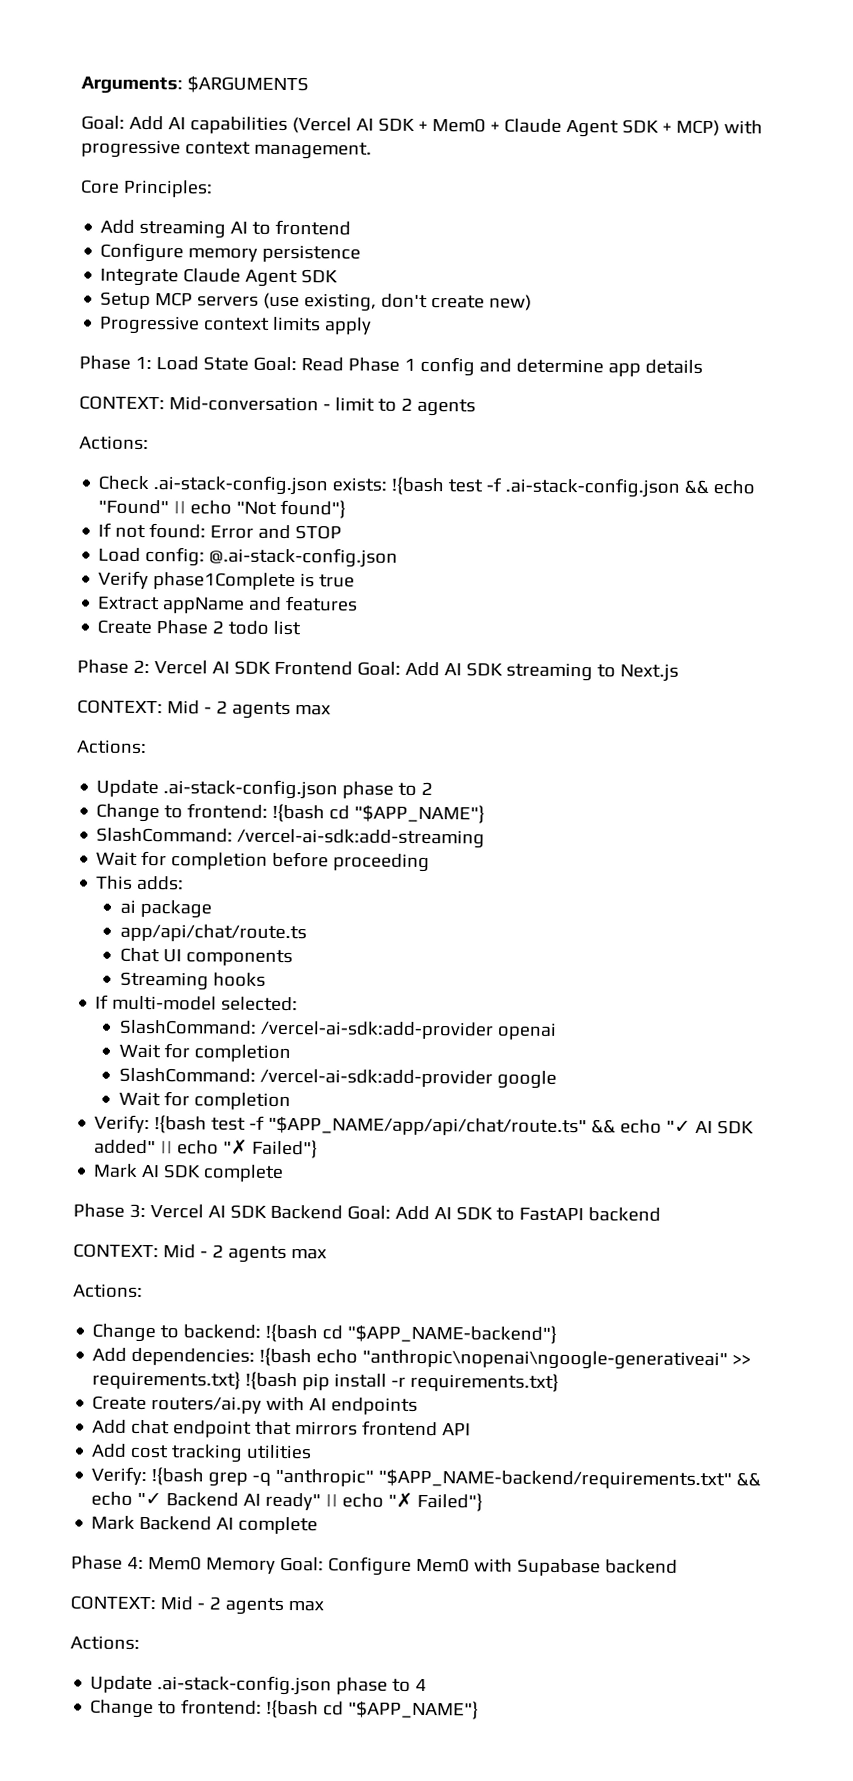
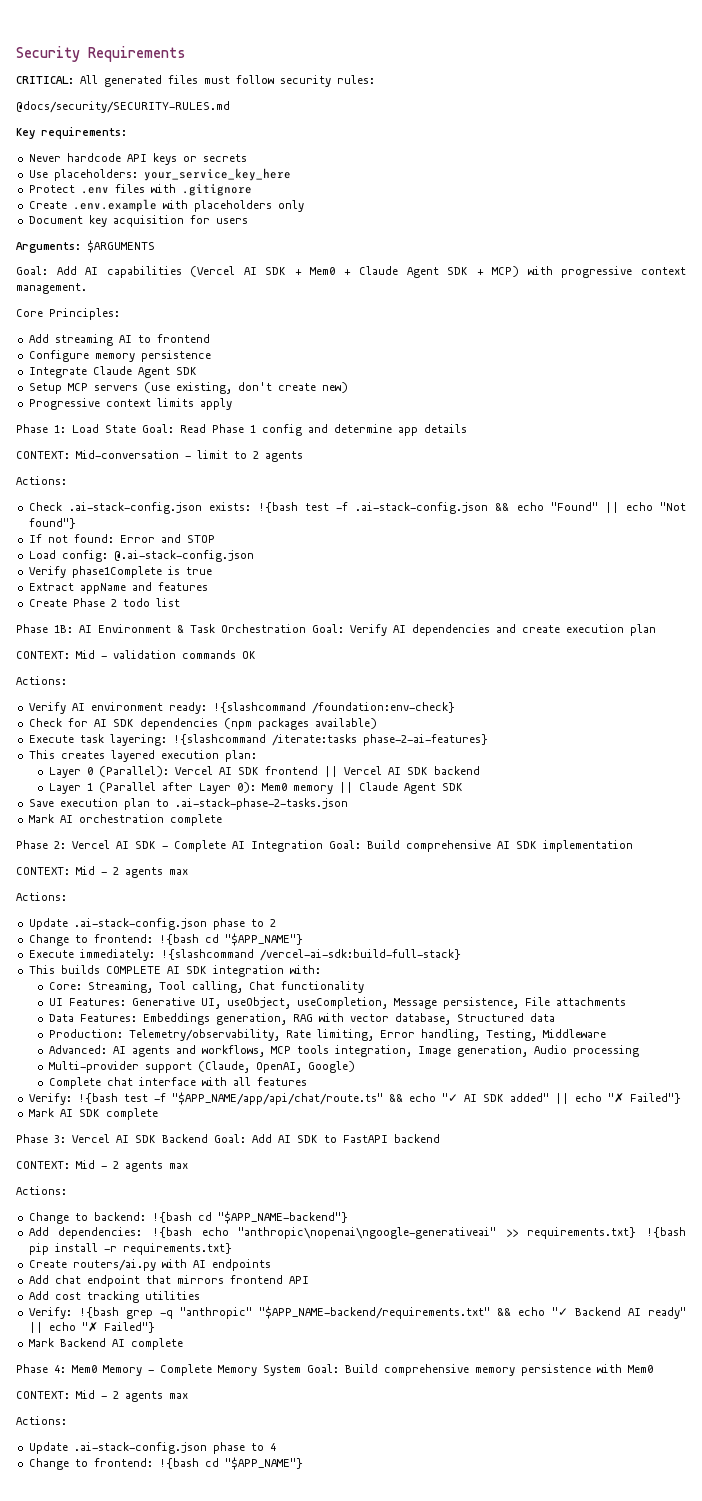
(81, 85) none -> [16,46,186,62] [16,75,375,87] [16,101,230,113] [16,127,127,139] [28,153,247,165] [28,168,291,181] [28,184,252,196] [28,199,304,212] [28,215,248,227] Security Requirements // CRITICAL: All generated files must follow security rules: // @docs/security/SECURITY-RULES.md // Key requirements: // Never hardcode API keys or secrets // Use placeholders: your_service_key_here // Protect .env files with .gitignore // Create .env.example with placeholders only // Document key acquisition for users //
(302, 628) none -> [16,624,656,636] [16,650,256,659] [16,676,67,685] [28,702,455,714] [28,718,377,730] [28,734,488,746] [28,750,257,762] [48,766,480,778] [48,782,463,794] [28,798,348,810] [28,814,222,826] // Phase 1B: AI Environment & Task Orchestration Goal: Verify AI dependencies and create execution plan // CONTEXT: Mid - validation commands OK // Actions: // Verify AI environment ready: !{slashcommand /foundation:env-check} // Check for AI SDK dependencies (npm packages available) // Execute task layering: !{slashcommand /iterate:tasks phase-2-ai-features} // This creates layered execution plan: // Layer 0 (Parallel): Vercel AI SDK frontend || Vercel AI SDK backend // Layer 1 (Parallel after Layer 0): Mem0 memory || Claude Agent SDK // Save execution plan to .ai-stack-phase-2-tasks.json // Mark AI orchestration complete
[273,660,679,682] Frontend Goal: Add AI SDK streaming to Next.js -> [162,840,633,852] - Complete AI Integration Goal: Build comprehensive AI SDK implementation
[96,827,486,849] [96,850,431,873] [95,875,185,891] [119,899,212,919] [119,923,307,943] [119,947,293,967] [119,971,266,991] [95,994,299,1012] [118,1019,557,1040] [118,1043,291,1063] [118,1067,557,1089] [118,1091,291,1111] SlashCommand: /vercel-ai-sdk:add-streaming // Wait for completion before proceeding // This adds: // ai package // app/api/chat/route.ts // Chat UI components // Streaming hooks // If multi-model selected: // SlashCommand: /vercel-ai-sdk:add-provider openai // Wait for completion // SlashCommand: /vercel-ai-sdk:add-provider google // Wait for completion -> [28,949,461,961] [28,965,321,977] [48,981,364,993] [48,997,626,1009] [48,1013,555,1025] [48,1029,606,1041] [48,1045,639,1057] [48,1061,355,1073] [48,1077,307,1089] Execute immediately: !{slashcommand /vercel-ai-sdk:build-full-stack} // This builds COMPLETE AI SDK integration with: // Core: Streaming, Tool calling, Chat functionality // UI Features: Generative UI, useObject, useCompletion, Message persistence, File attachments // Data Features: Embeddings generation, RAG with vector database, Structured data // Production: Telemetry/observability, Rate limiting, Error handling, Testing, Middleware // Advanced: AI agents and workflows, MCP tools integration, Image generation, Audio processing // Multi-provider support (Claude, OpenAI, Google) // Complete chat interface with all features
[279,1556,678,1577] Goal: Configure Mem0 with Supabase backend -> [148,1364,653,1376] - Complete Memory System Goal: Build comprehensive memory persistence with Mem0

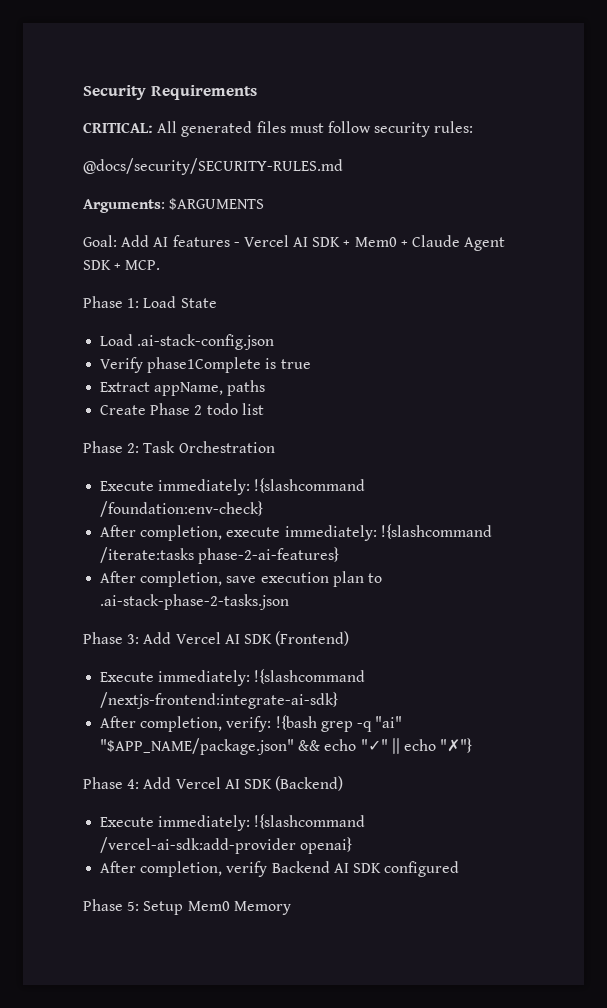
[16,127,127,139] [28,153,247,165] [28,168,291,181] [28,184,252,196] [28,199,304,212] [28,215,248,227] // Key requirements: // Never hardcode API keys or secrets // Use placeholders: your_service_key_here // Protect .env files with .gitignore // Create .env.example with placeholders only // Document key acquisition for users -> (343, 166) none
[106,266,236,278] capabilities (Vercel -> [172,235,289,247] features - Vercel
[492,266,686,278] [16,283,87,294] [16,308,120,320] [28,334,210,346] [28,350,211,362] [28,366,197,378] [28,382,348,394] [28,398,232,410] [16,424,467,436] [16,450,303,462] [16,476,67,485] [28,502,686,514] [28,518,76,529] [28,534,215,543] [28,550,254,562] MCP) with progressive context management. // Core Principles: // Add streaming AI to frontend // Configure memory persistence // Integrate Claude Agent SDK // Setup MCP servers (use existing, don't create new) // Progressive context limits apply // Phase 1: Load State Goal: Read Phase 1 config and determine app details // CONTEXT: Mid-conversation - limit to 2 agents // Actions: // Check .ai-stack-config.json exists: !{bash test -f .ai-stack-config.json && echo "Found" || echo "Not found"} // If not found: Error and STOP // Load config: @.ai-stack-config.json -> [125,260,161,270] [83,296,217,308] [100,334,275,350] MCP. // Phase 1: Load State // Load .ai-stack-config.json
[79,582,208,594] appName and features -> [154,380,266,396] appName, paths
[54,624,656,636] [16,650,256,659] [16,676,67,685] [28,702,455,714] [28,718,377,730] [28,734,488,746] [28,750,257,762] [48,766,480,778] [48,782,463,794] [28,799,54,807] 1B: AI Environment & Task Orchestration Goal: Verify AI dependencies and create execution plan // CONTEXT: Mid - validation commands OK // Actions: // Verify AI environment ready: !{slashcommand /foundation:env-check} // Check for AI SDK dependencies (npm packages available) // Execute task layering: !{slashcommand /iterate:tasks phase-2-ai-features} // This creates layered execution plan: // Layer 0 (Parallel): Vercel AI SDK frontend || Vercel AI SDK backend // Layer 1 (Parallel after Layer 0): Mem0 memory || Claude Agent SDK // Save -> [127,441,275,453] [100,478,366,495] [100,501,264,517] [100,524,492,541] [100,547,340,564] [100,571,257,587] 2: Task Orchestration // Execute immediately: !{slashcommand /foundation:env-check} // After completion, execute immediately: !{slashcommand /iterate:tasks phase-2-ai-features} // After completion, save
[28,814,222,826] [16,840,633,852] [16,866,188,878] [16,892,67,901] [28,918,276,930] [28,933,303,946] [28,949,461,961] [28,965,321,977] [48,981,364,993] [48,997,626,1009] [48,1013,555,1025] [48,1029,606,1041] [48,1045,639,1057] [48,1061,355,1073] [48,1077,307,1089] [28,1092,681,1105] [28,1108,158,1120] [16,1134,440,1143] [16,1160,188,1172] [16,1186,67,1195] [28,1211,348,1224] [28,1227,686,1239] [28,1243,232,1255] [28,1259,271,1271] [28,1275,309,1287] [28,1291,200,1303] [28,1306,686,1319] [28,1322,155,1333] [28,1338,183,1350] [16,1364,653,1376] [16,1390,188,1402] [16,1416,67,1425] [28,1442,276,1454] [28,1457,303,1470] // Mark AI orchestration complete // Phase 2: Vercel AI SDK - Complete AI Integration Goal: Build comprehensive AI SDK implementation // CONTEXT: Mid - 2 agents max // Actions: // Update .ai-stack-config.json phase to 2 // Change to frontend: !{bash cd "$APP_NAME"} // Execute immediately: !{slashcommand /vercel-ai-sdk:build-full-stack} // This builds COMPLETE AI SDK integration with: // Core: Streaming, Tool calling, Chat functionality // UI Features: Generative UI, useObject, useCompletion, Message persistence, File attachments // Data Features: Embeddings generation, RAG with vector database, Structured data // Production: Telemetry/observability, Rate limiting, Error handling, Testing, Middleware // Advanced: AI agents and workflows, MCP tools integration, Image generation, Audio processing // Multi-provider support (Claude, OpenAI, Google) // Complete chat interface with all features // Verify: !{bash test -f "$APP_NAME/app/api/chat/route.ts" && echo "✓ AI SDK added" || echo "✗ Failed"} // Mark AI SDK complete // Phase 3: Vercel AI SDK Backend Goal: Add AI SDK to FastAPI backend // CONTEXT: Mid - 2 agents max // Actions: // Change to backend: !{bash cd "$APP_NAME-backend"} // Add dependencies: !{bash echo "anthropic\nopenai\ngoogle-generativeai" >> requirements.txt} !{bash pip install -r requirements.txt} // Create routers/ai.py with AI endpoints // Add chat endpoint that mirrors frontend API // Add cost tracking utilities // Verify: !{bash grep -q "anthropic" "$APP_NAME-backend/requirements.txt" && echo "✓ Backend AI ready" || echo "✗ Failed"} // Mark Backend AI complete // Phase 4: Mem0 Memory - Complete Memory System Goal: Build comprehensive memory persistence with Mem0 // CONTEXT: Mid - 2 agents max // Actions: // Update .ai-stack-config.json phase to 4 // Change to frontend: !{bash cd "$APP_NAME"} -> [83,631,350,646] [100,669,366,686] [100,692,339,709] [100,715,403,732] [100,738,473,755] [83,776,344,791] [100,814,366,831] [100,837,353,854] [100,861,460,877] [83,899,291,915] // Phase 3: Add Vercel AI SDK (Frontend) // Execute immediately: !{slashcommand /nextjs-frontend:integrate-ai-sdk} // After completion, verify: !{bash grep -q "ai" "$APP_NAME/package.json" && echo "✓" || echo "✗"} // Phase 4: Add Vercel AI SDK (Backend) // Execute immediately: !{slashcommand /vercel-ai-sdk:add-provider openai} // After completion, verify Backend AI SDK configured // Phase 5: Setup Mem0 Memory

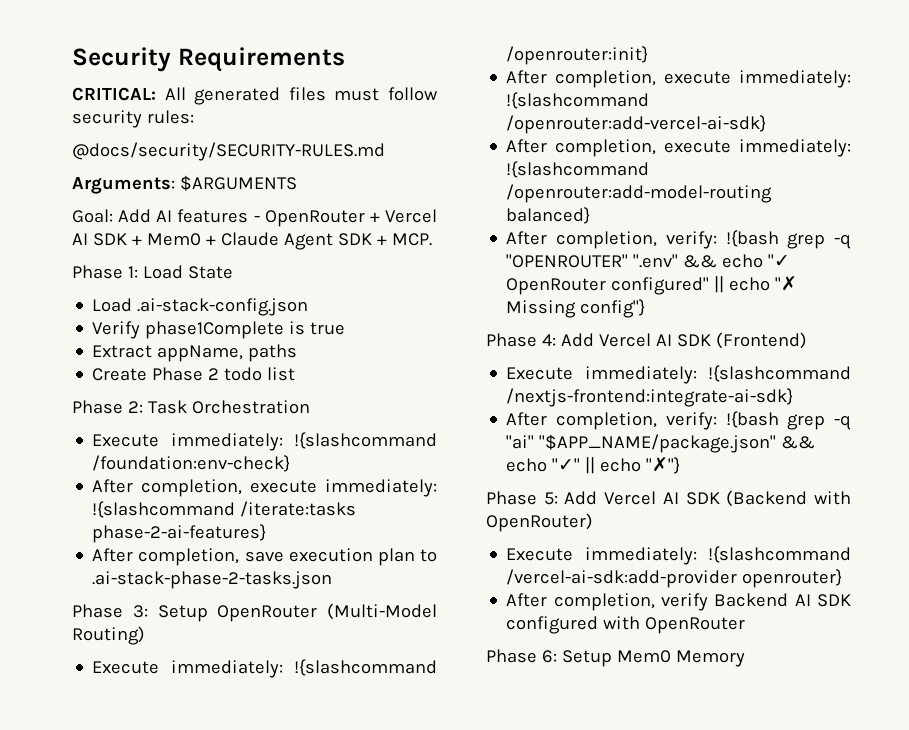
(240, 244) none -> [264,210,380,227] OpenRouter +
(140, 639) none -> [157,603,437,622] [72,626,145,645] [92,659,437,678] [506,46,649,65] [506,70,851,88] [506,92,650,109] [506,115,767,134] [506,139,851,157] [506,161,650,178] [506,184,773,203] [506,207,591,224] [506,230,851,249] [506,254,791,268] [506,276,798,295] [506,299,646,318] [486,333,556,347] Setup OpenRouter (Multi-Model Routing) // Execute immediately: !{slashcommand /openrouter:init} // After completion, execute immediately: !{slashcommand /openrouter:add-vercel-ai-sdk} // After completion, execute immediately: !{slashcommand /openrouter:add-model-routing balanced} // After completion, verify: !{bash grep -q "OPENROUTER" ".env" && echo "✓ OpenRouter configured" || echo "✗ Missing config"} // Phase 4:
[127,776,344,791] 4: Add Vercel AI SDK (Backend) -> [543,490,851,507] [486,513,593,532] 5: Add Vercel AI SDK (Backend with OpenRouter)
[300,837,353,854] openai} -> [742,569,843,588] openrouter}
[83,899,140,911] // Phase 5: -> [603,616,746,634] [486,649,557,663] with OpenRouter // Phase 6:

